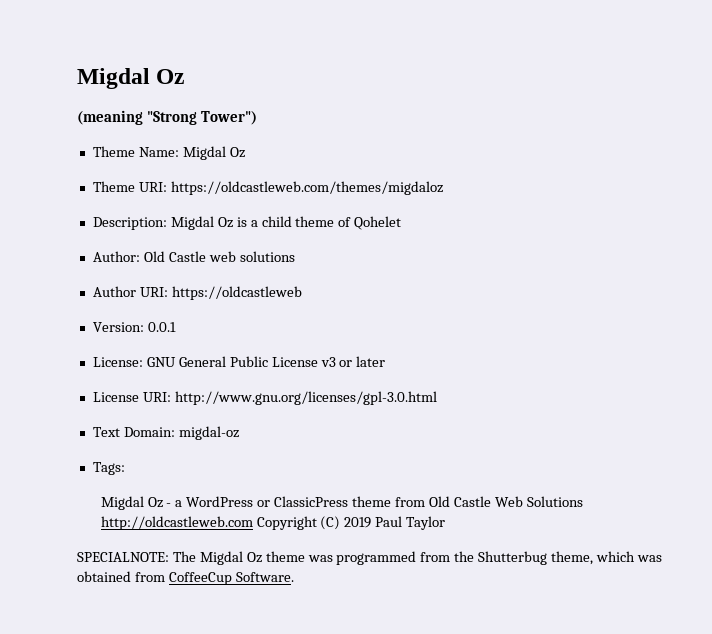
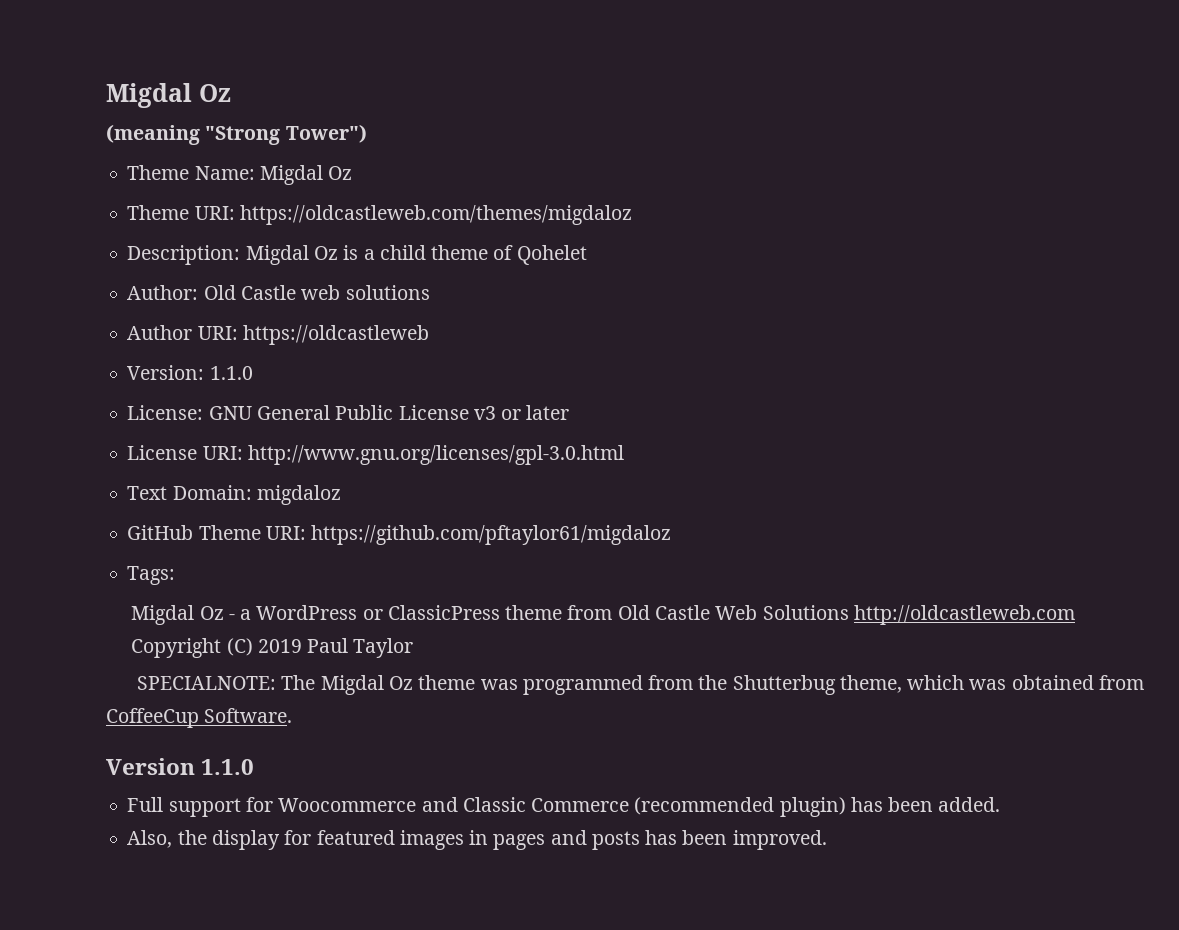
[147,322,176,332] 0.0.1 -> [209,366,253,380] 1.1.0
[178,426,239,440] migdal-oz -> [256,485,341,505] [127,525,672,545] migdaloz // GitHub Theme URI: https://github.com/pftaylor61/migdaloz
(294, 577) none -> [106,758,255,775] [127,797,1001,817] [127,830,827,850] // Version 1.1.0 // Full support for Woocommerce and Classic Commerce (recommended plugin) has been added. // Also, the display for featured images in pages and posts has been improved.

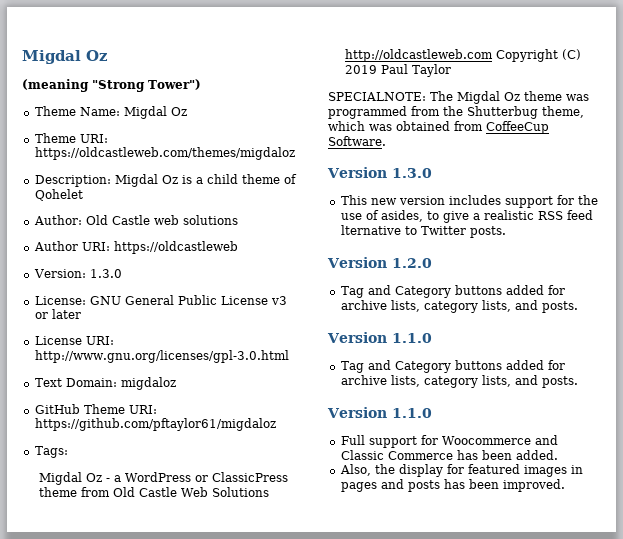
[209,366,253,380] 1.1.0 -> [89,269,122,278] 1.3.0
(293, 715) none -> [327,167,432,178] [340,195,598,208] [340,210,593,223] [340,225,506,238] [327,257,432,268] [340,285,565,298] [340,300,578,313] [327,332,432,343] [340,360,565,373] [340,375,578,388] // Version 1.3.0 // This new version includes support for the use of asides, to give a realistic RSS feed lternative to Twitter posts. // Version 1.2.0 // Tag and Category buttons added for archive lists, category lists, and posts. // Version 1.1.0 // Tag and Category buttons added for archive lists, category lists, and posts.
[634,797,846,817] (recommended plugin) -> (453, 455) none

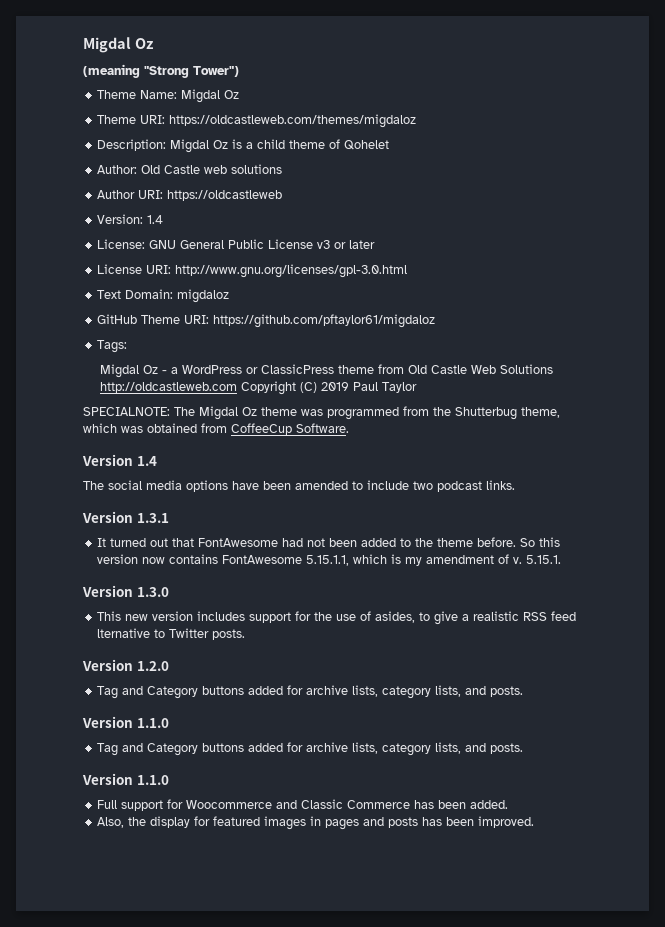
[89,269,122,278] 1.3.0 -> [146,215,163,224] 1.4
(386, 141) none -> [82,454,157,466] [83,480,515,492] [82,511,169,523] [96,537,560,547] [96,554,561,566] // Version 1.4 // The social media options have been amended to include two podcast links. // Version 1.3.1 // It turned out that FontAwesome had not been added to the theme before. So this version now contains FontAwesome 5.15.1.1, which is my amendment of v. 5.15.1.

